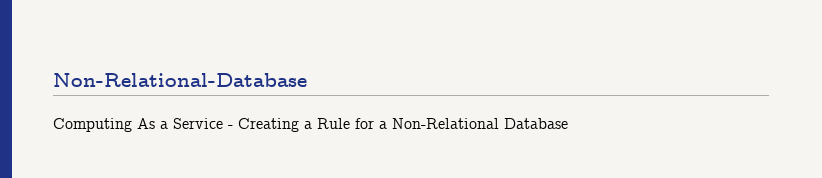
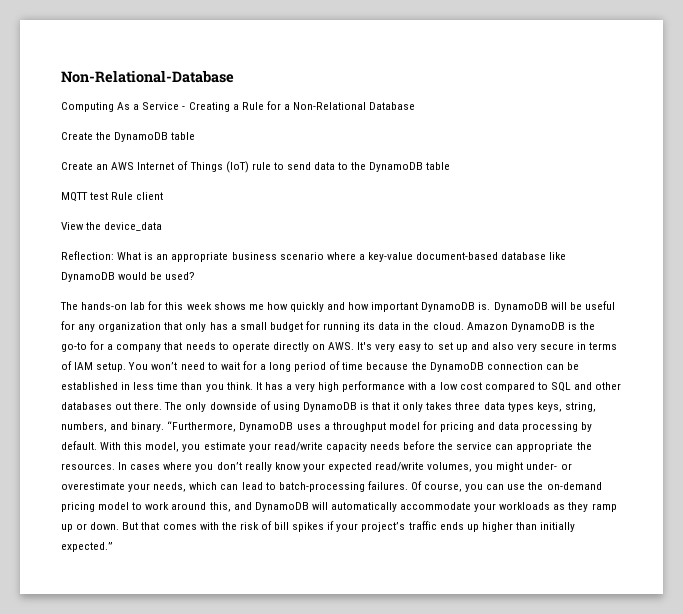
(568, 123) none -> [61,132,196,142] [61,161,451,173] [61,192,164,202] [61,222,163,231] [61,251,567,262] [61,272,196,282] [60,301,615,312] [61,321,595,332] [61,341,618,352] [61,361,579,372] [61,381,622,392] [61,401,596,412] [61,421,593,432] [61,441,592,452] [61,462,572,472] [61,481,602,492] [61,502,617,512] [61,521,576,532] [61,542,113,552] // Create the DynamoDB table // Create an AWS Internet of Things (IoT) rule to send data to the DynamoDB table // MQTT test Rule client // View the device_data // Reflection: What is an appropriate business scenario where a key-value document-based database like DynamoDB would be used? // The hands-on lab for this week shows me how quickly and how important DynamoDB is. DynamoDB will be useful for any organization that only has a small budget for running its data in the cloud. Amazon DynamoDB is the go-to for a company that needs to operate directly on AWS. It's very easy to set up and also very secure in terms of IAM setup. You won’t need to wait for a long period of time because the DynamoDB connection can be established in less time than you think. It has a very high performance with a low cost compared to SQL and other databases out there. The only downside of using DynamoDB is that it only takes three data types keys, string, numbers, and binary. “Furthermore, DynamoDB uses a throughput model for pricing and data processing by default. With this model, you estimate your read/write capacity needs before the service can appropriate the resources. In cases where you don’t really know your expected read/write volumes, you might under- or overestimate your needs, which can lead to batch-processing failures. Of course, you can use the on-demand pricing model to work around this, and DynamoDB will automatically accommodate your workloads as they ramp up or down. But that comes with the risk of bill spikes if your project’s traffic ends up higher than initially expected.”

